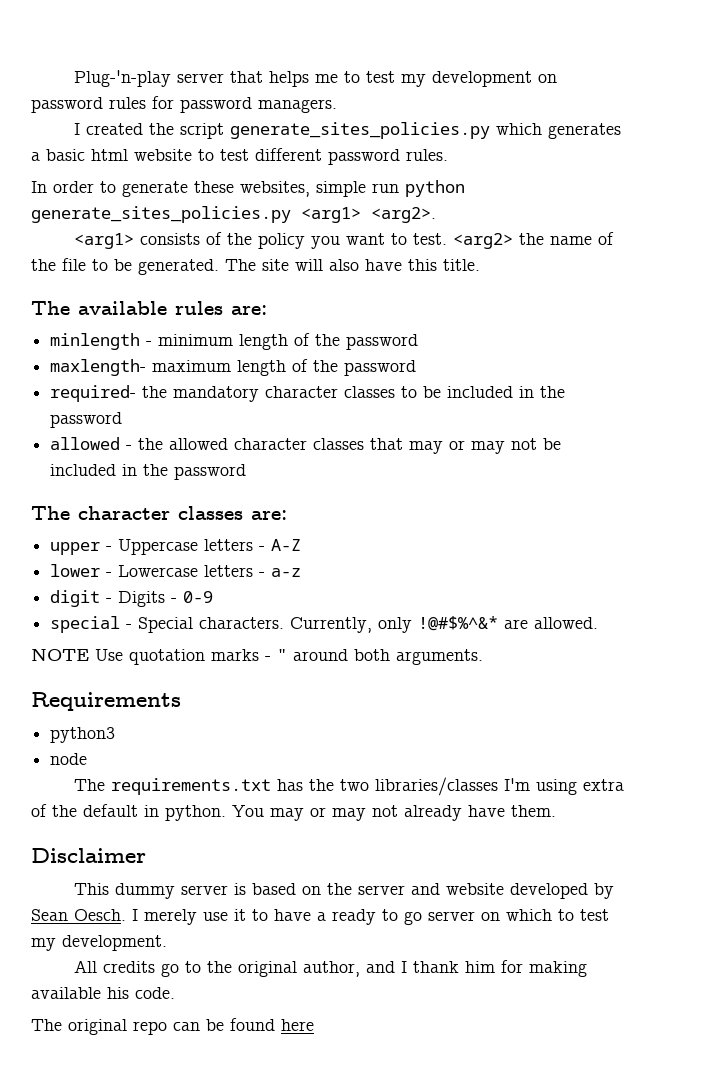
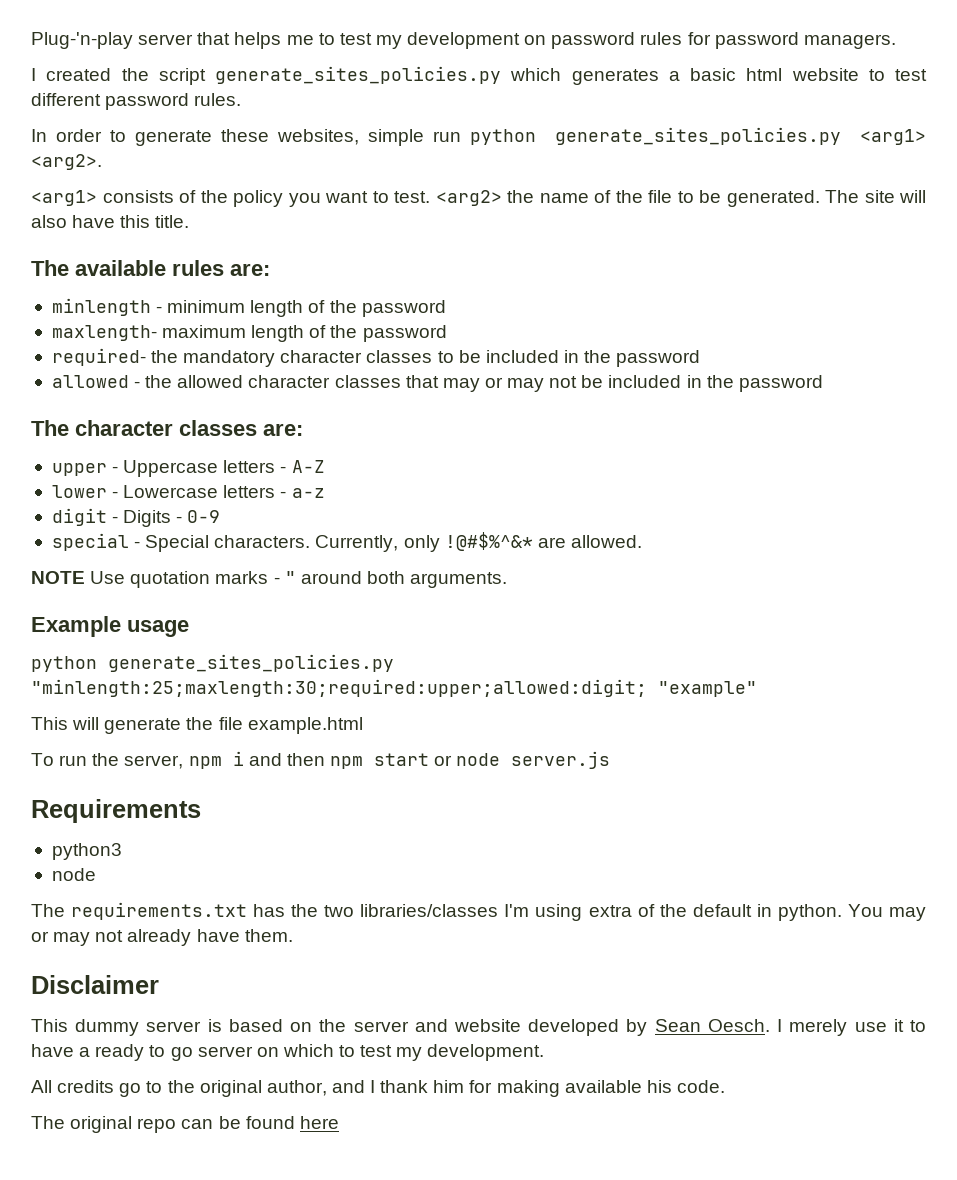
(483, 657) none -> [31,616,189,637] [31,654,394,672] [31,679,757,697] [31,717,363,734] [31,751,611,769] // Example usage // python generate_sites_policies.py "minlength:25;maxlength:30;required:upper;allowed:digit; "example" // This will generate the file example.html // To run the server, npm i and then npm start or node server.js

